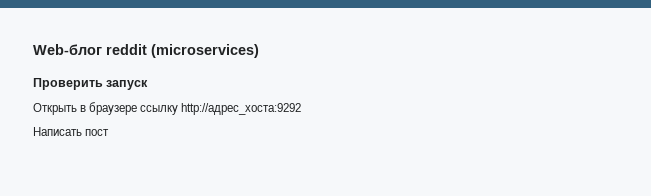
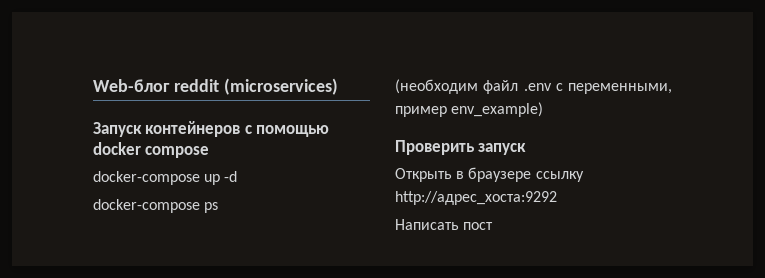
(259, 51) none -> [93,121,330,137] [93,142,210,158] [93,171,238,185] [93,199,219,213] [395,79,672,94] [395,102,544,117] // Запуск контейнеров с помощью docker compose // docker-compose up -d // docker-compose ps // (необходим файл .env с переменными, пример env_example)

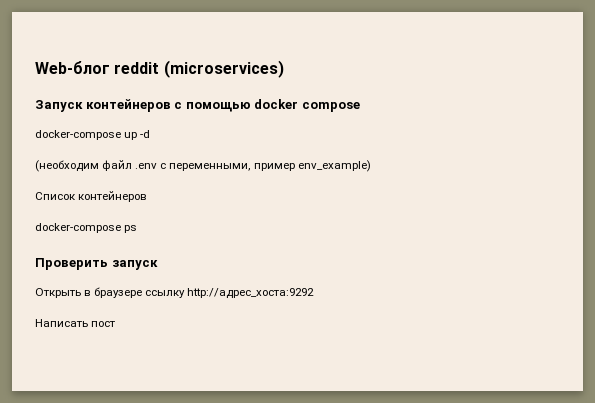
[93,199,219,213] // docker-compose ps -> (151, 134) none
(544, 109) none -> [35,191,148,202] [35,223,138,233] // Список контейнеров // docker-compose ps

